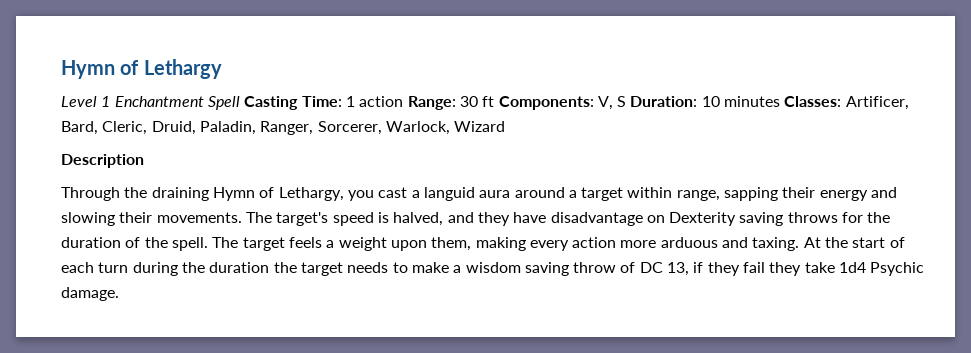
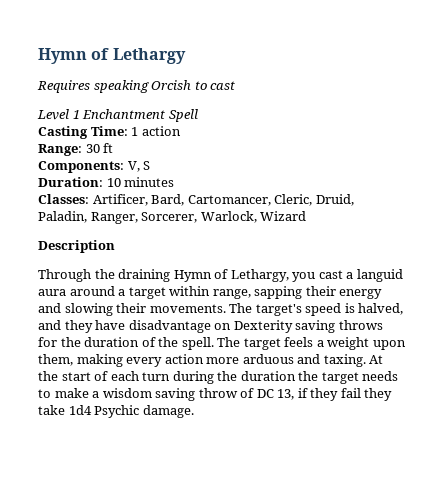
(222, 69) none -> [37,80,236,93] // Requires speaking Orcish to cast
(240, 103) none -> (198, 115) //
(404, 101) none -> (181, 131) //
(495, 101) none -> (114, 148) //
(627, 101) none -> (151, 165) //
(781, 101) none -> (175, 182) //
(98, 128) none -> [187,195,271,206] Cartomancer,

